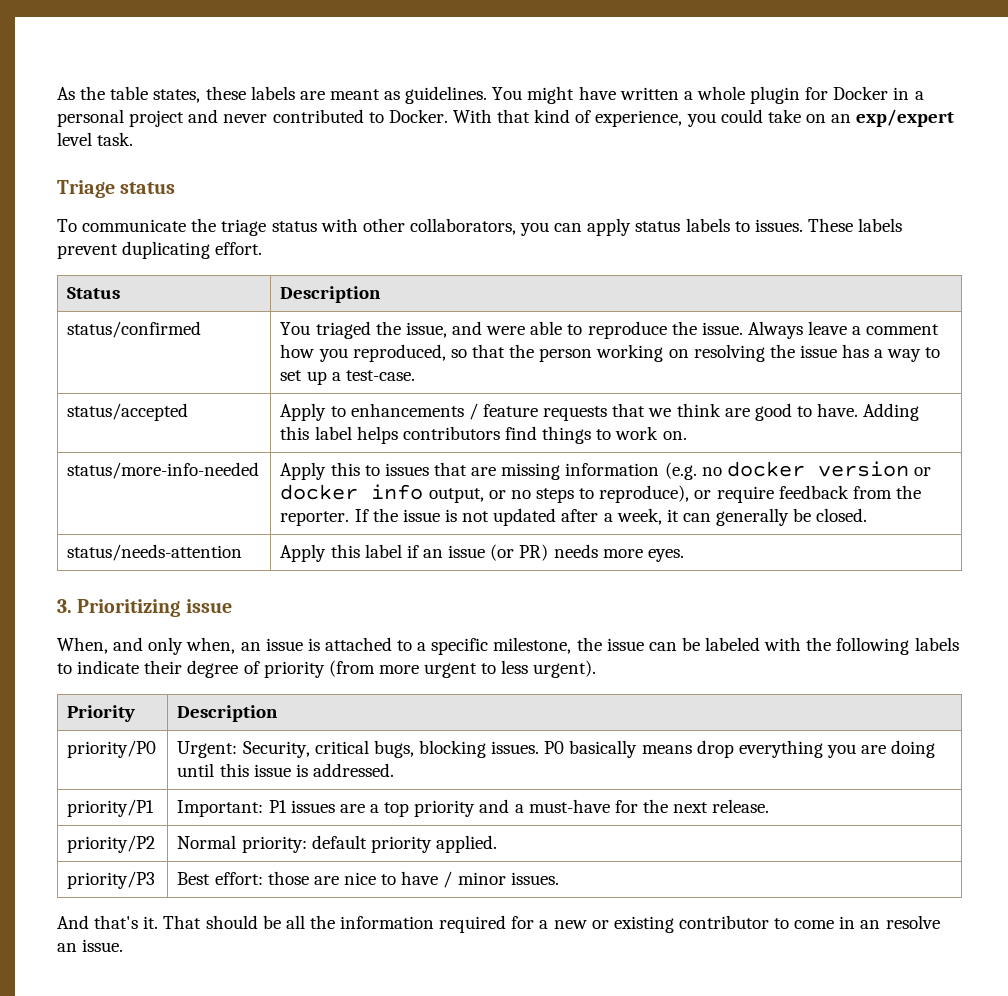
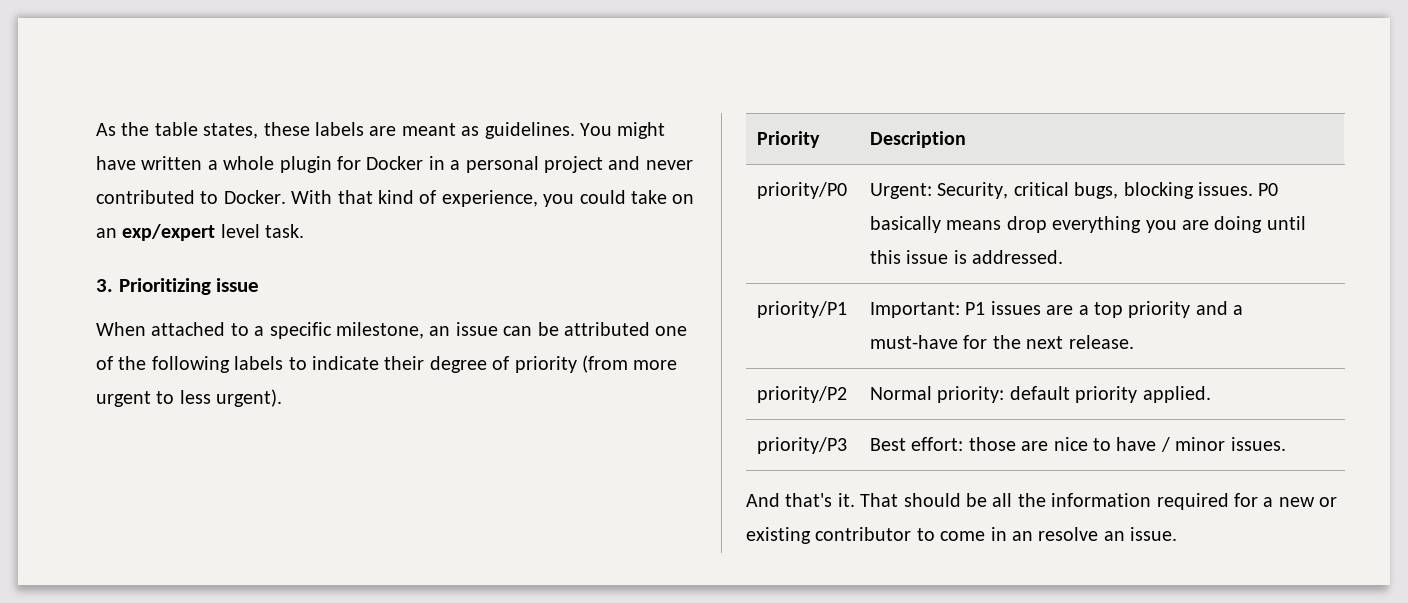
[57,180,176,198] [57,218,903,236] [57,241,263,259] [67,287,121,299] [280,286,382,303] [67,321,202,338] [280,321,940,339] [280,344,941,362] [280,370,415,385] [67,403,189,421] [280,403,920,421] [280,426,687,444] [67,462,260,479] [280,461,931,480] [280,484,921,503] [280,508,868,526] [67,544,243,561] [280,544,684,562] [57,599,232,617] [57,637,320,655] Triage status // To communicate the triage status with other collaborators, you can apply status labels to issues. These labels prevent duplicating effort. // Status | Description // status/confirmed | You triaged the issue, and were able to reproduce the issue. Always leave a comment how you reproduced, so that the person working on resolving the issue has a way to set up a test-case. // status/accepted | Apply to enhancements / feature requests that we think are good to have. Adding this label helps contributors find things to work on. // status/more-info-needed | Apply this to issues that are missing information (e.g. no docker version or docker info output, or no steps to reproduce), or require feedback from the reporter. If the issue is not updated after a week, it can generally be closed. // status/needs-attention | Apply this label if an issue (or PR) needs more eyes. // 3. Prioritizing issue // When, and only when, an issue is -> [96,278,260,295] [96,322,146,336] 3. Prioritizing issue // When
[576,637,602,651] the -> [429,326,451,336] an
[705,637,802,651] labeled with -> [563,322,688,336] [96,356,113,370] attributed one of

